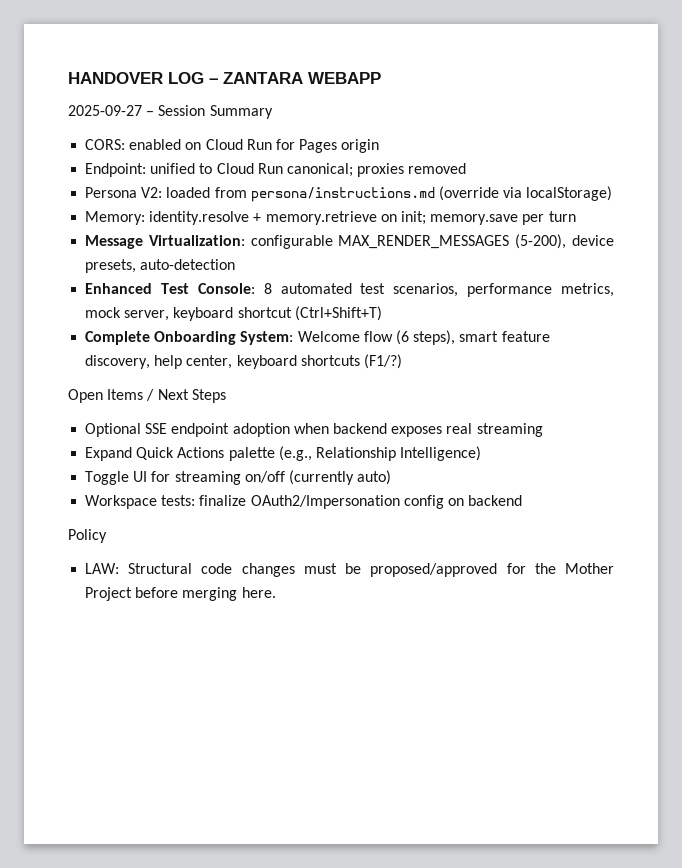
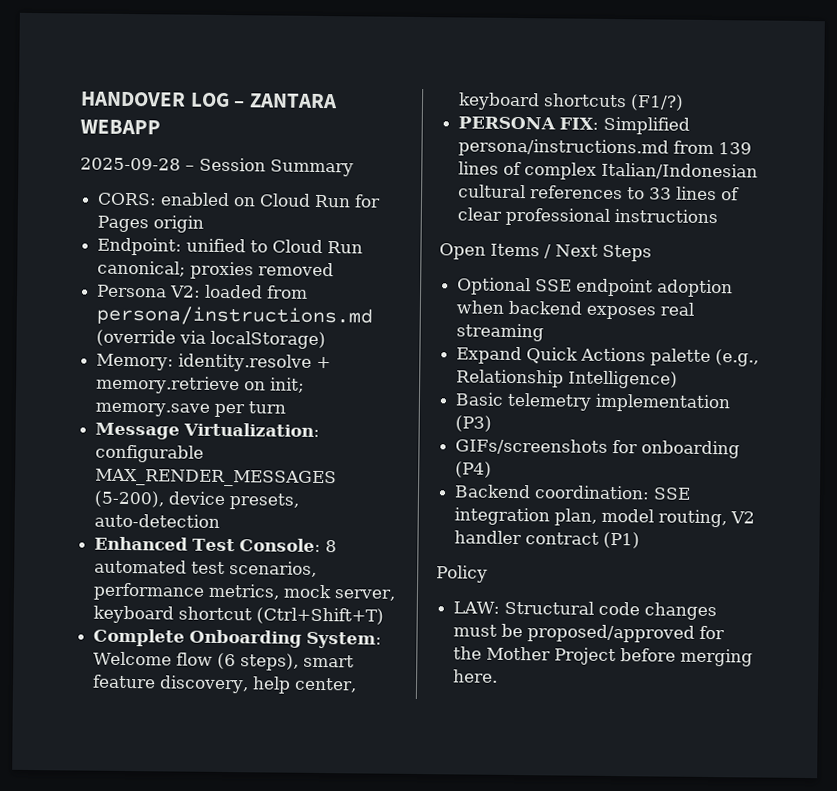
[68,105,142,116] 2025-09-27 -> [80,157,181,171] 2025-09-28
(402, 361) none -> [458,116,691,135] [458,138,753,158] [458,161,759,180] [458,184,741,201] [457,207,719,226] // PERSONA FIX: Simplified persona/instructions.md from 139 lines of complex Italian/Indonesian cultural references to 33 lines of clear professional instructions
[85,470,392,485] [85,495,523,509] Toggle UI for streaming on/off (currently auto) // Workspace tests: finalize OAuth2/Impersonation config on backend -> [455,392,732,413] [455,415,493,432] [455,438,741,459] [455,461,493,478] [454,484,692,500] [454,507,756,528] [454,530,641,549] Basic telemetry implementation (P3) // GIFs/screenshots for onboarding (P4) // Backend coordination: SSE integration plan, model routing, V2 handler contract (P1)

